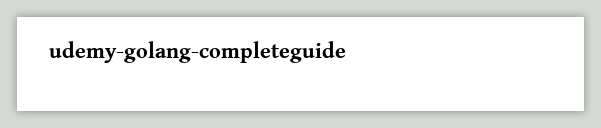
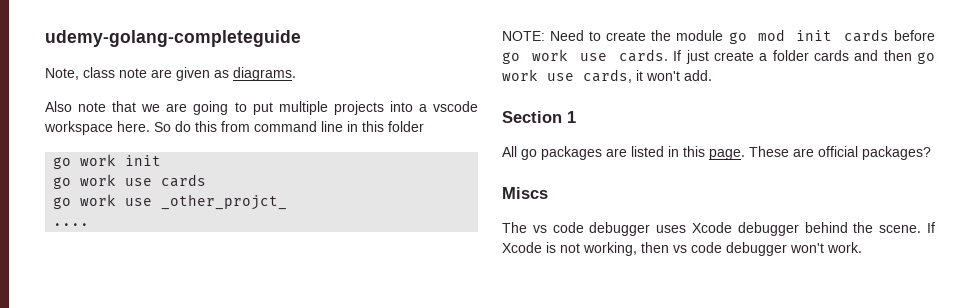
(346, 52) none -> [45,67,296,81] [45,101,478,115] [44,121,424,135] [53,154,162,169] [53,174,207,189] [53,194,288,210] [53,223,90,226] [502,29,935,44] [502,49,935,64] [502,69,712,83] [502,111,576,123] [502,146,931,160] [502,187,548,199] [502,222,935,236] [502,242,862,256] // Note, class note are given as diagrams. // Also note that we are going to put multiple projects into a vscode workspace here. So do this from command line in this folder // go work init // go work use cards // go work use _other_projct_ // .... // NOTE: Need to create the module go mod init cards before go work use cards. If just create a folder cards and then go work use cards, it won't add. // Section 1 // All go packages are listed in this page. These are official packages? // Miscs // The vs code debugger uses Xcode debugger behind the scene. If Xcode is not working, then vs code debugger won't work.

